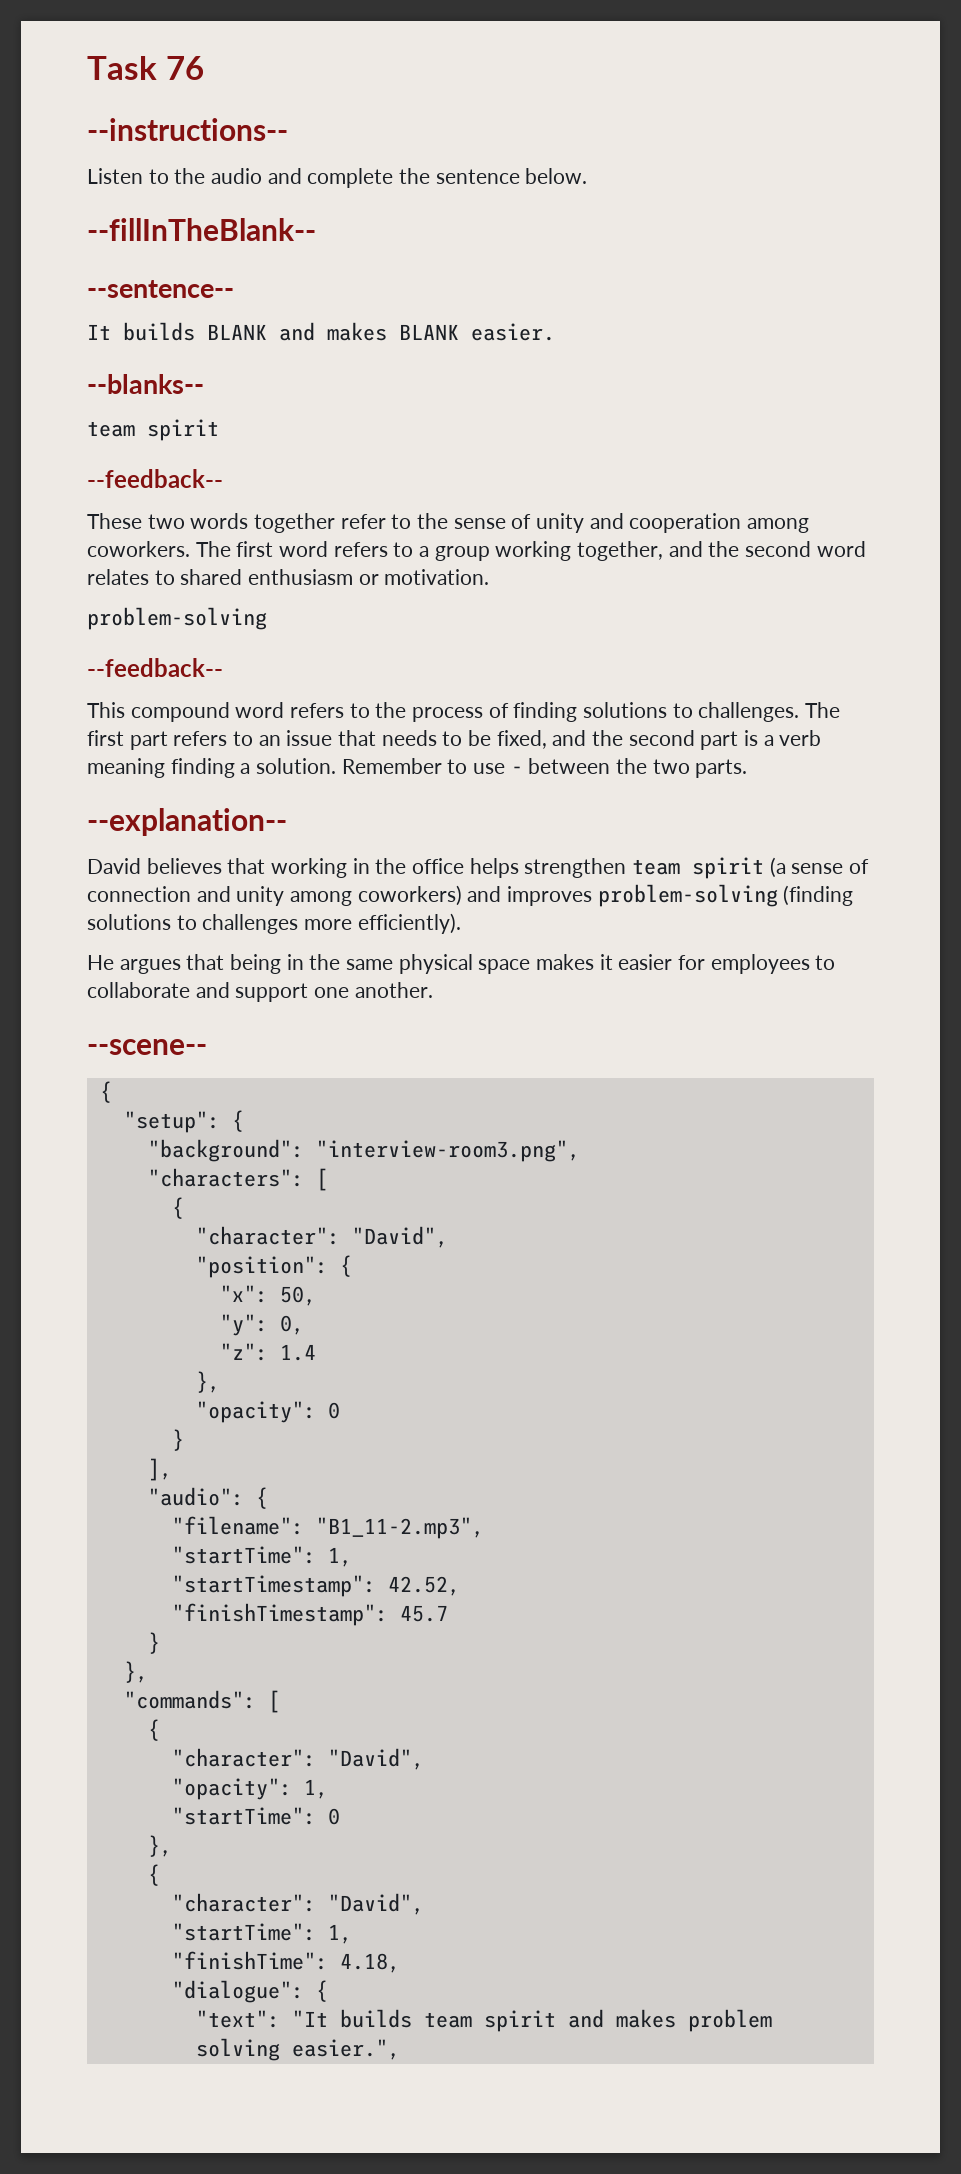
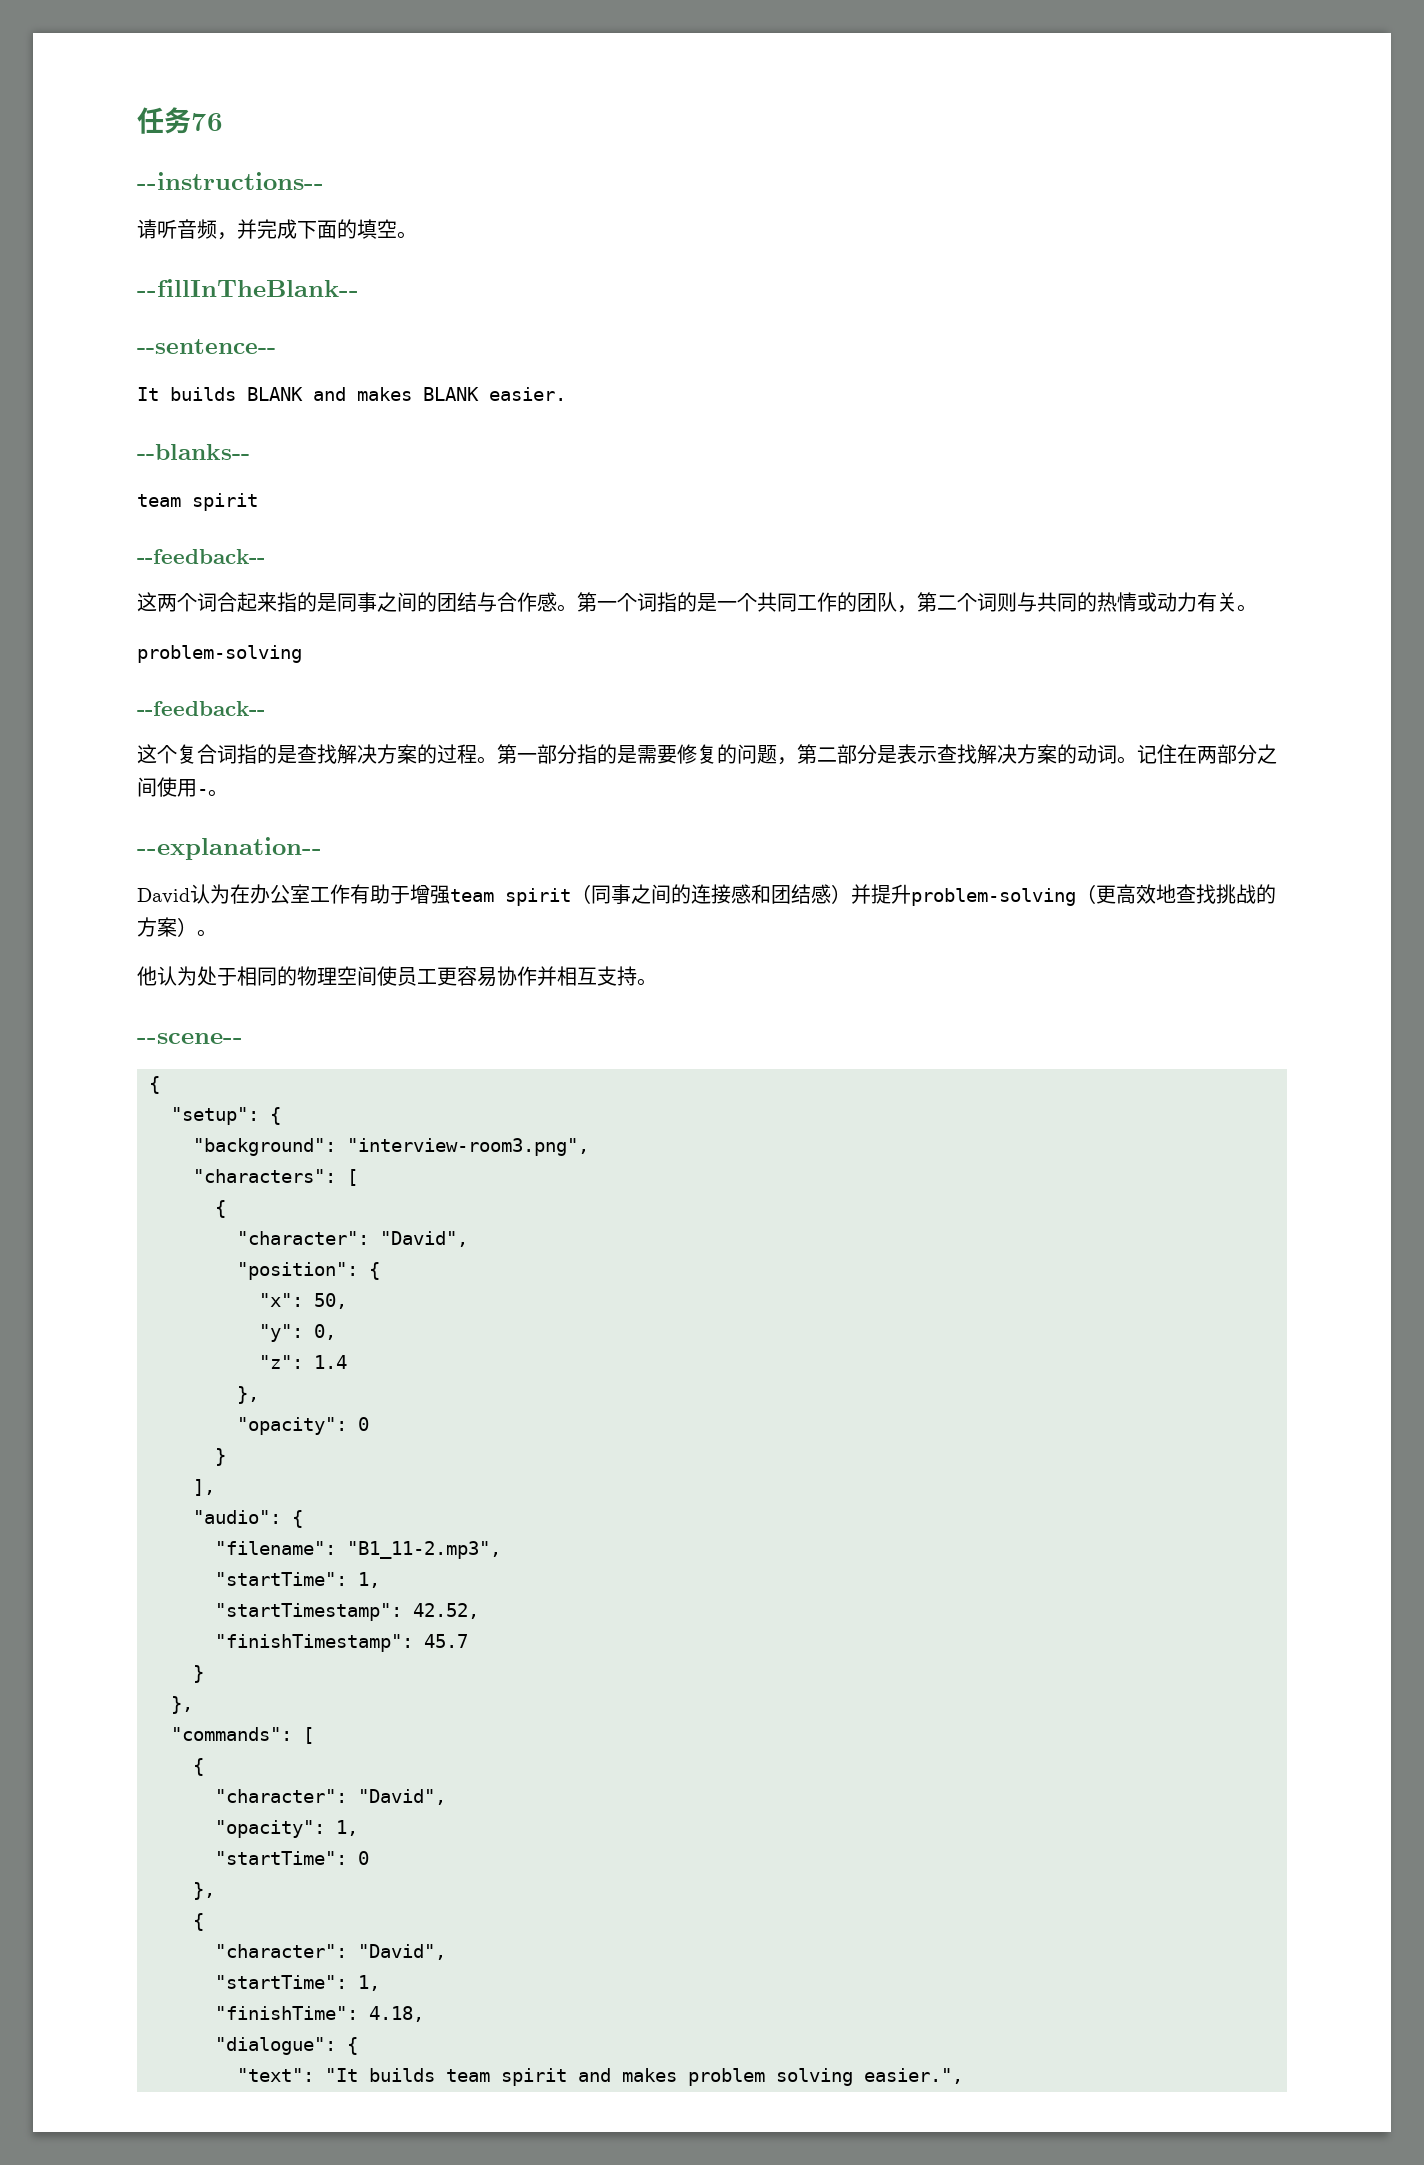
[87,56,157,80] Task -> [137,107,191,134] 任务
[87,168,588,188] Listen to the audio and complete the sentence below. -> [137,219,417,240] 请听音频，并完成下面的填空。
[87,513,810,533] [87,541,866,561] [87,569,490,585] [87,607,267,630] [87,658,223,677] [87,702,841,722] [87,730,822,750] [87,758,748,778] [87,808,287,836] [87,857,870,879] [87,884,854,907] [87,913,461,934] [87,954,836,974] [87,982,433,1002] These two words together refer to the sense of unity and cooperation among coworkers. The first word refers to a group working together, and the second word relates to shared enthusiasm or motivation. // problem-solving // --feedback-- // This compound word refers to the process of finding solutions to challenges. The first part refers to an issue that needs to be fixed, and the second part is a verb meaning finding a solution. Remember to use - between the two parts. // --explanation-- // David believes that working in the office helps strengthen team spirit (a sense of connection and unity among coworkers) and improves problem-solving (finding solutions to challenges more efficiently). // He argues that being in the same physical space makes it easier for employees to collaborate and support one another. -> [137,592,1257,613] [137,645,302,663] [137,701,265,716] [137,744,1277,765] [137,777,228,797] [137,837,322,860] [137,884,1276,906] [137,917,217,937] [137,966,657,987] 这两个词合起来指的是同事之间的团结与合作感。第一个词指的是一个共同工作的团队，第二个词则与共同的热情或动力有关。 // problem-solving // --feedback-- // 这个复合词指的是查找解决方案的过程。第一部分指的是需要修复的问题，第二部分是表示查找解决方案的动词。记住在两部分之间使用-。 // --explanation-- // David认为在办公室工作有助于增强team spirit（同事之间的连接感和团结感）并提升problem-solving（更高效地查找挑战的方案）。 // 他认为处于相同的物理空间使员工更容易协作并相互支持。

